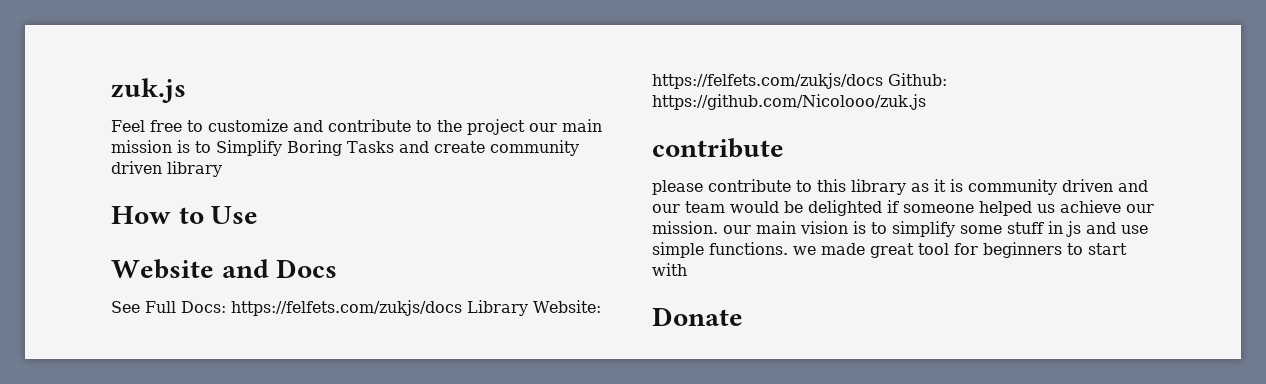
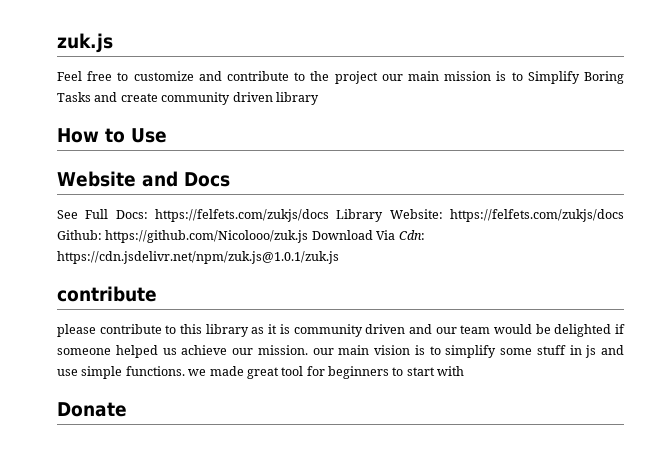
(926, 102) none -> [311,230,425,240] [57,251,339,264] Download Via Cdn: https://cdn.jsdelivr.net/npm/zuk.js@1.0.1/zuk.js

